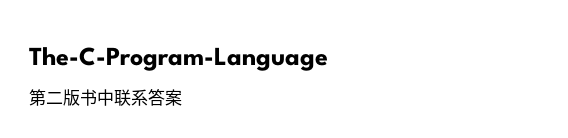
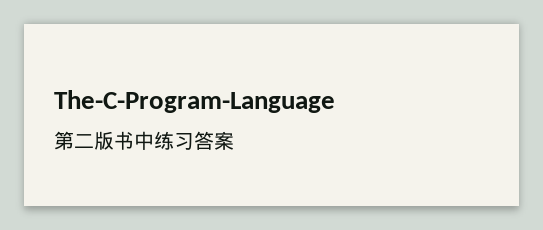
[114,89,148,106] 联系 -> [154,131,194,150] 练习

